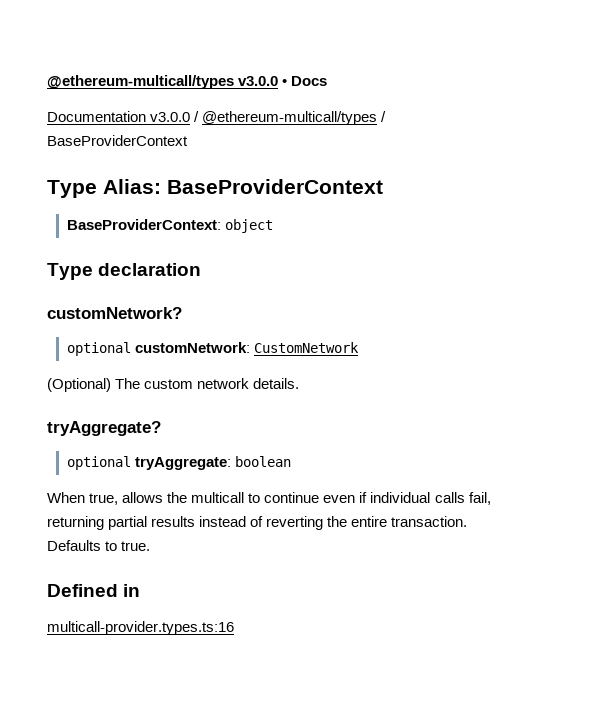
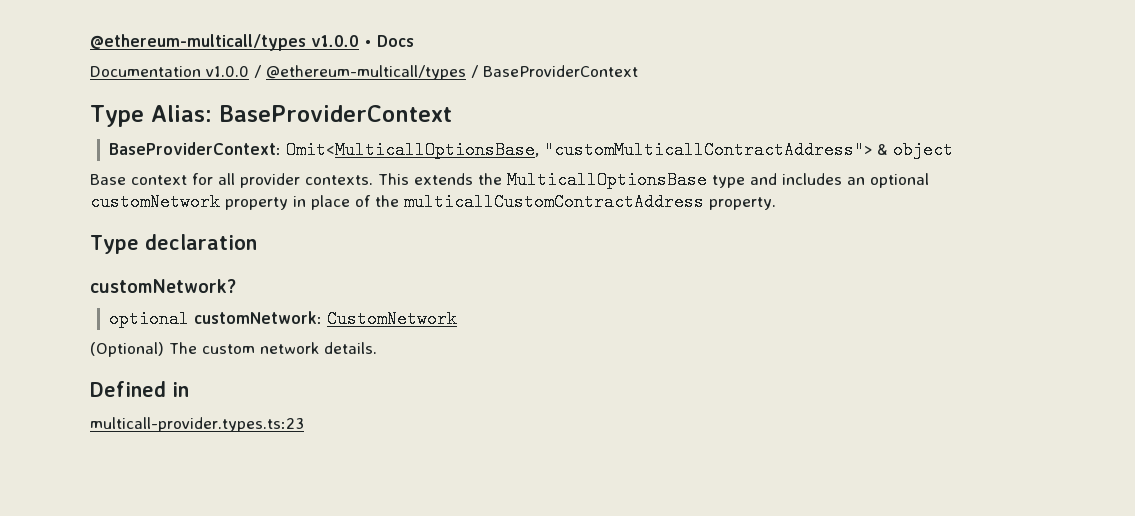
[47,75,279,89] @ethereum-multicall/types v3.0.0 -> [90,34,359,51] @ethereum-multicall/types v1.0.0
[150,112,191,122] v3.0.0 -> [206,66,249,77] v1.0.0
[224,219,273,233] object -> [285,141,953,159] [90,171,929,189] [90,193,776,211] Omit<MulticallOptionsBase, "customMulticallContractAddress"> & object // Base context for all provider contexts. This extends the MulticallOptionsBase type and includes an optional customNetwork property in place of the multicallCustomContractAddress property.
[47,421,161,436] [66,456,291,470] [47,492,491,505] [47,516,468,530] [47,540,151,551] // tryAggregate? // optional tryAggregate: boolean // When true, allows the multicall to continue even if individual calls fail, returning partial results instead of reverting the entire transaction. Defaults to true. -> (377, 348) none
[47,621,234,635] multicall-provider.types.ts:16 -> [90,417,304,432] multicall-provider.types.ts:23

